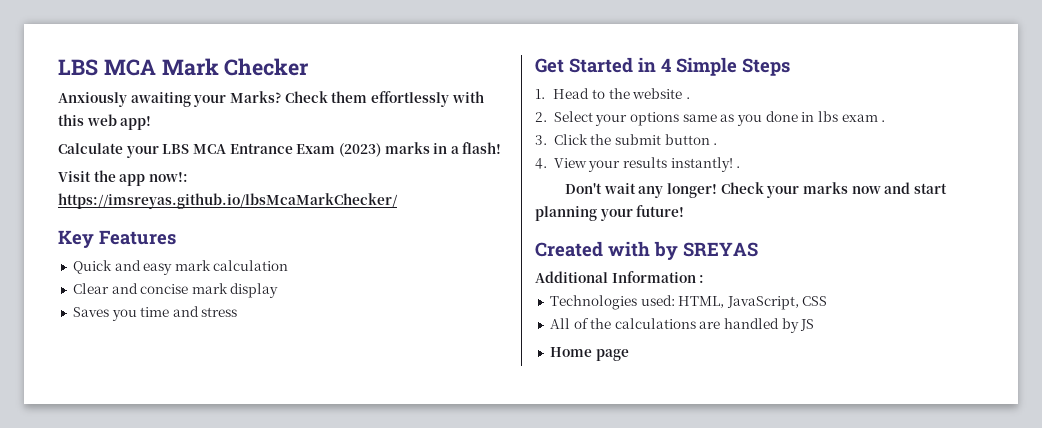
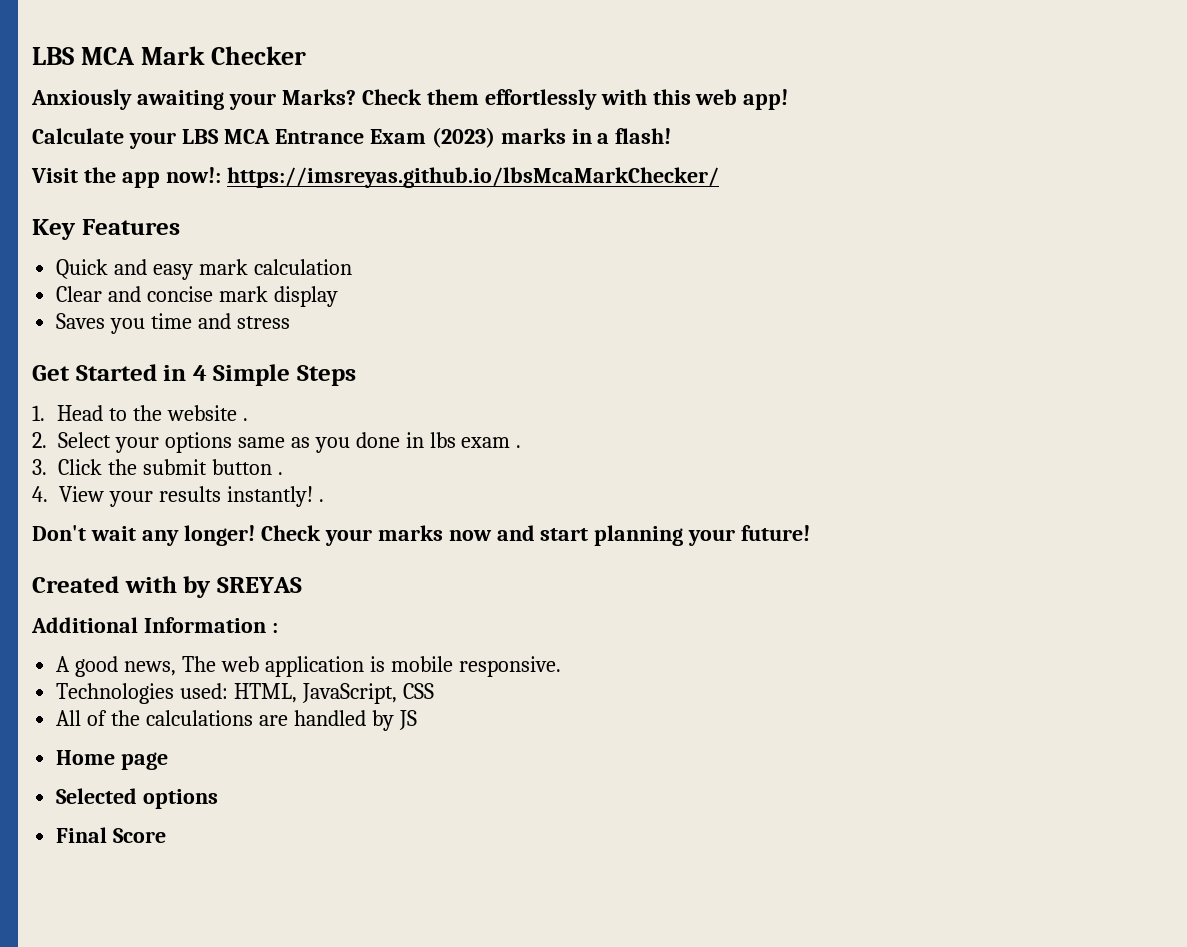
(705, 279) none -> [56,656,561,677] // A good news, The web application is mobile responsive.
(629, 355) none -> [56,788,219,809] [56,827,167,843] // Selected options // Final Score

